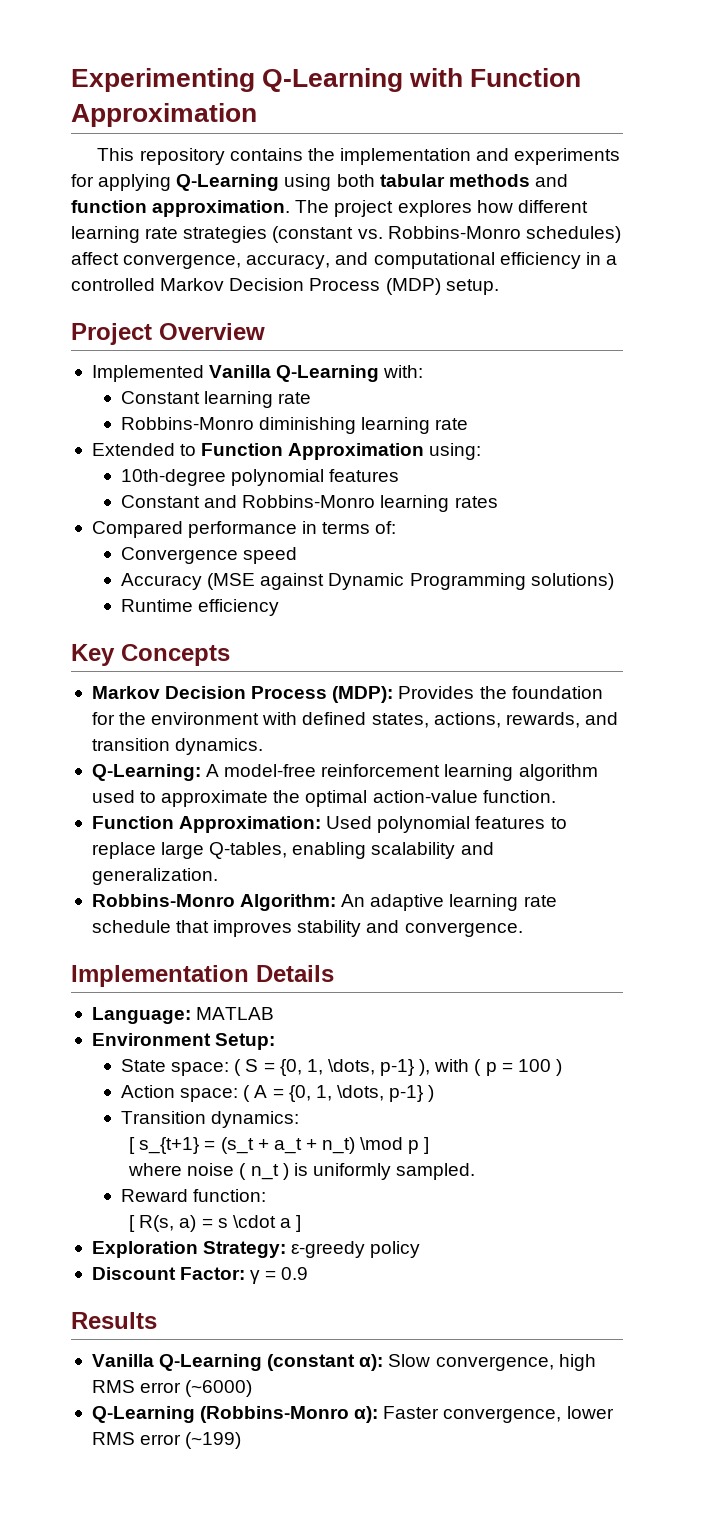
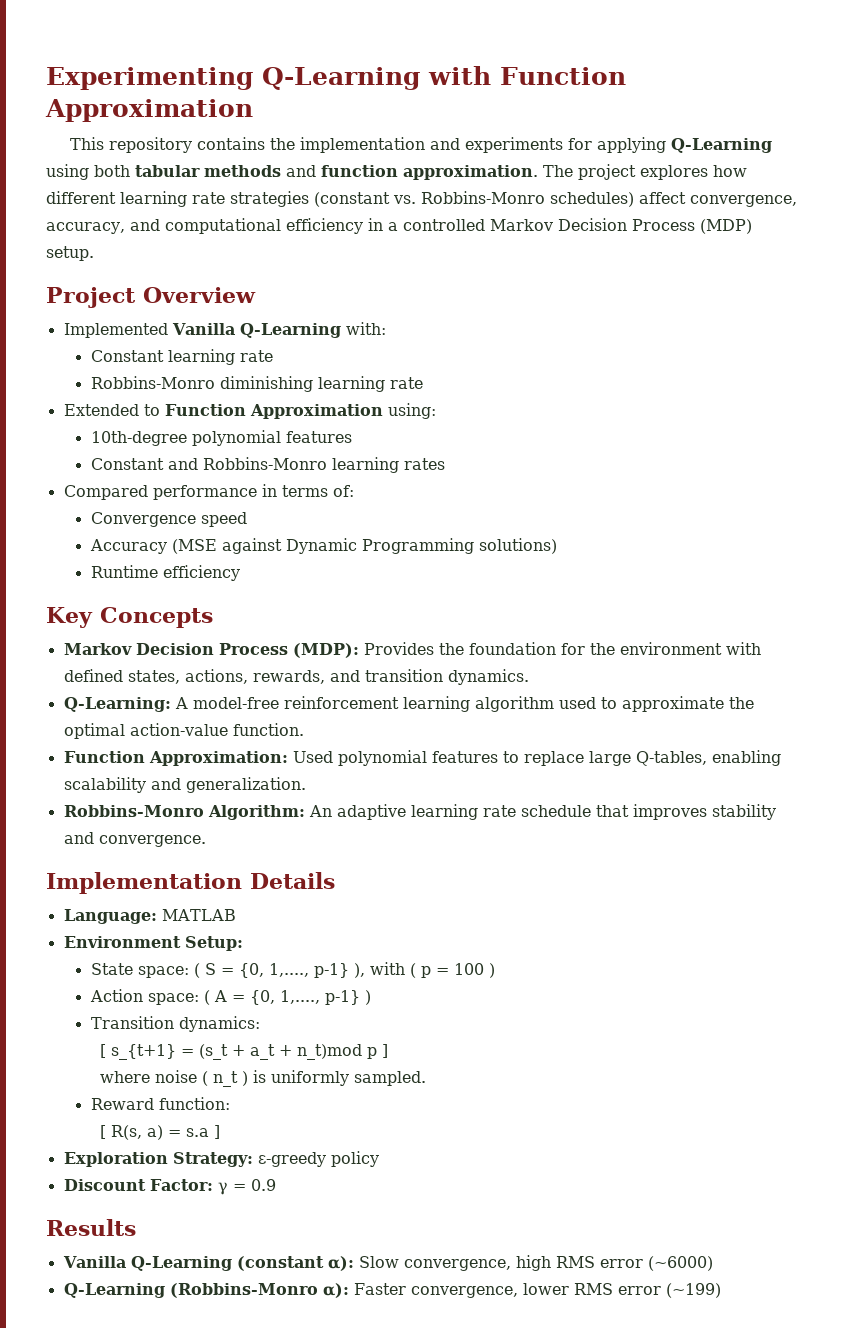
[306,1059,375,1075] 1, \dots, -> [268,963,309,977] 1,....,
[315,1085,384,1101] 1, \dots, -> [279,990,320,1004] 1,....,
[322,1137,404,1154] n_t) \mod -> [296,1044,362,1060] n_t)mod
[217,1215,291,1228] s \cdot a -> [185,1128,209,1137] s.a

